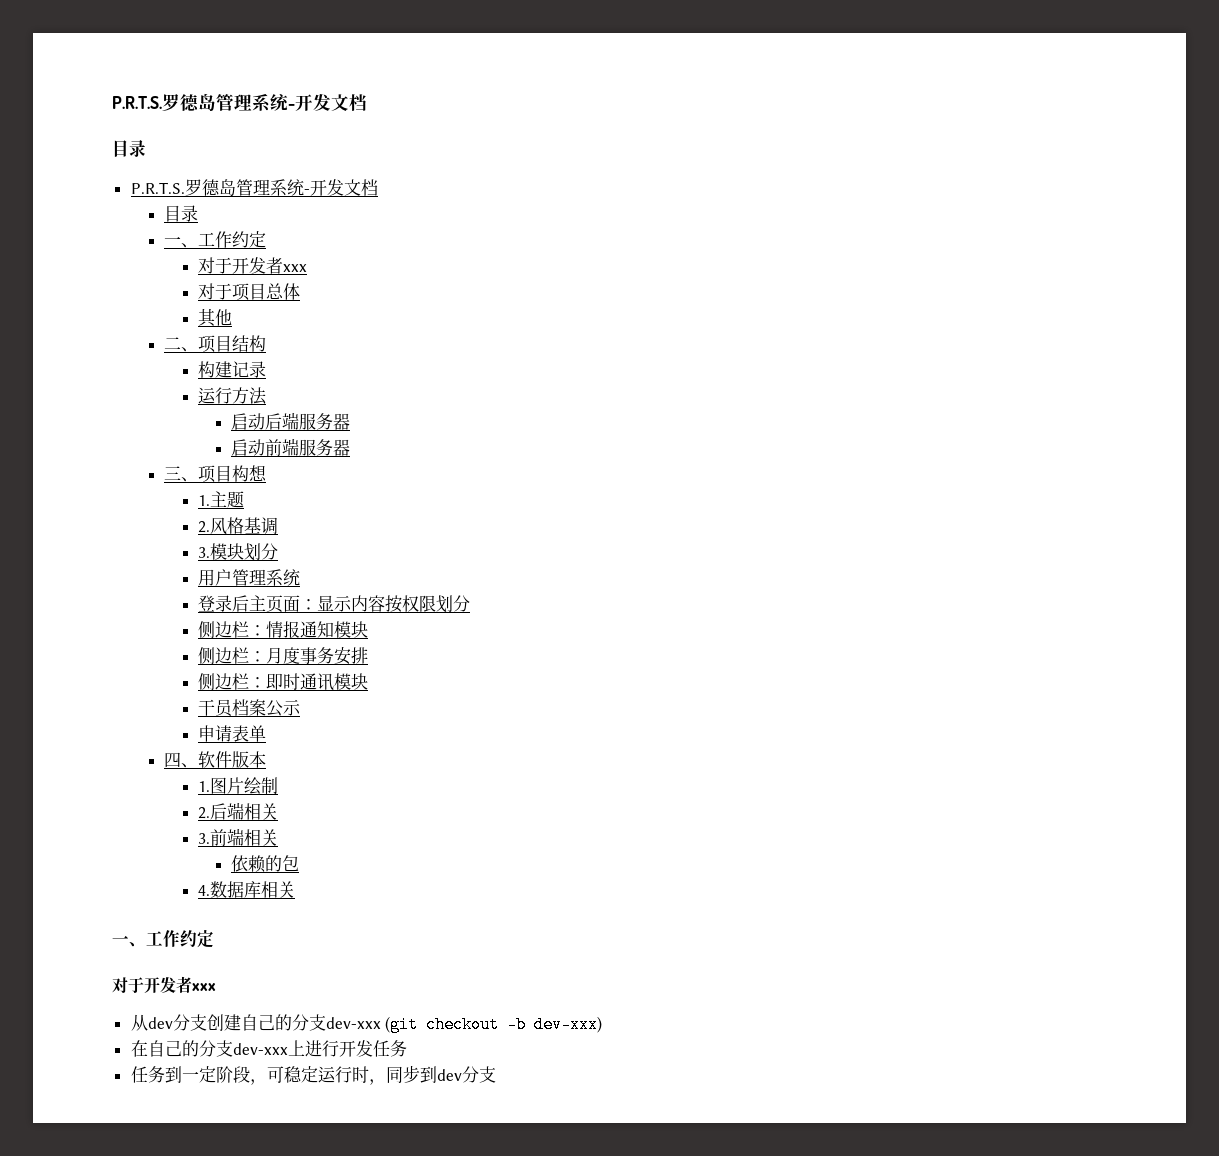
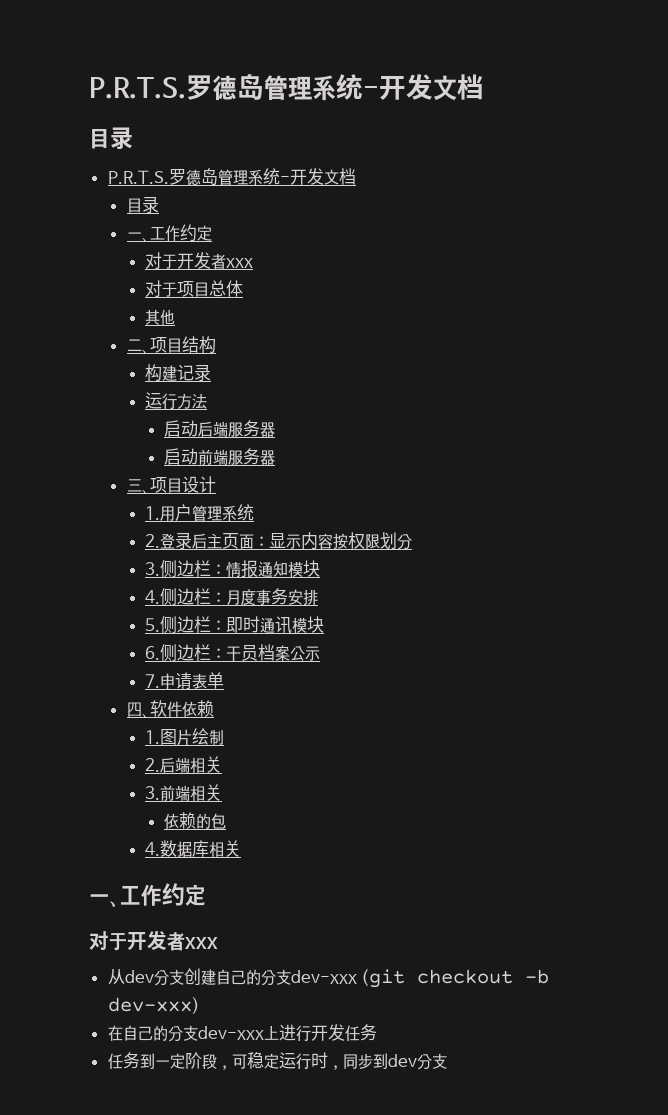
[232,465,268,482] [197,491,244,508] [197,517,278,535] [197,543,278,561] 构想 // 1.主题 // 2.风格基调 // 3.模块划分 // -> [181,476,216,493] [145,506,161,520] 设计 // 1.
(300, 577) none -> [145,534,161,548] 2.
(470, 603) none -> [145,562,161,576] 3.
(368, 629) none -> [145,590,161,604] 4.
(368, 655) none -> [145,618,161,632] 5.
(368, 681) none -> [145,644,227,662] 6.侧边栏：
(301, 707) none -> [145,674,161,688] 7.
[232,751,267,768] 版本 -> [181,700,214,717] 依赖

